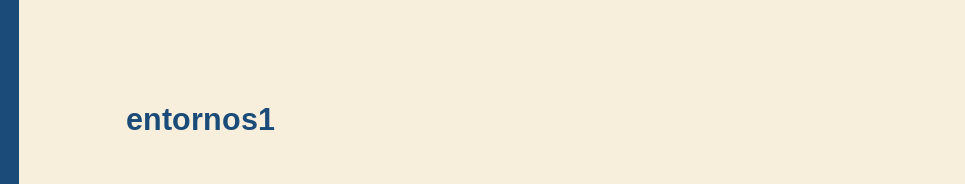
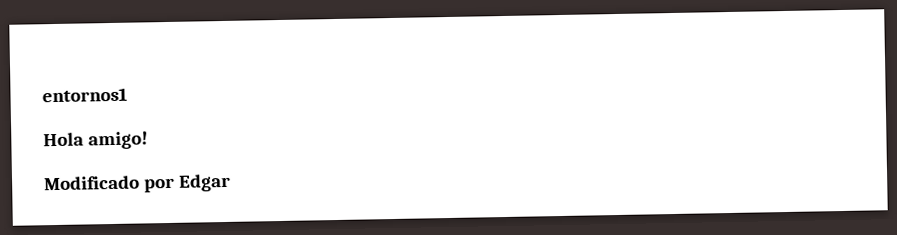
(275, 119) none -> [43,131,148,150] [43,173,231,193] // Hola amigo! // Modificado por Edgar

